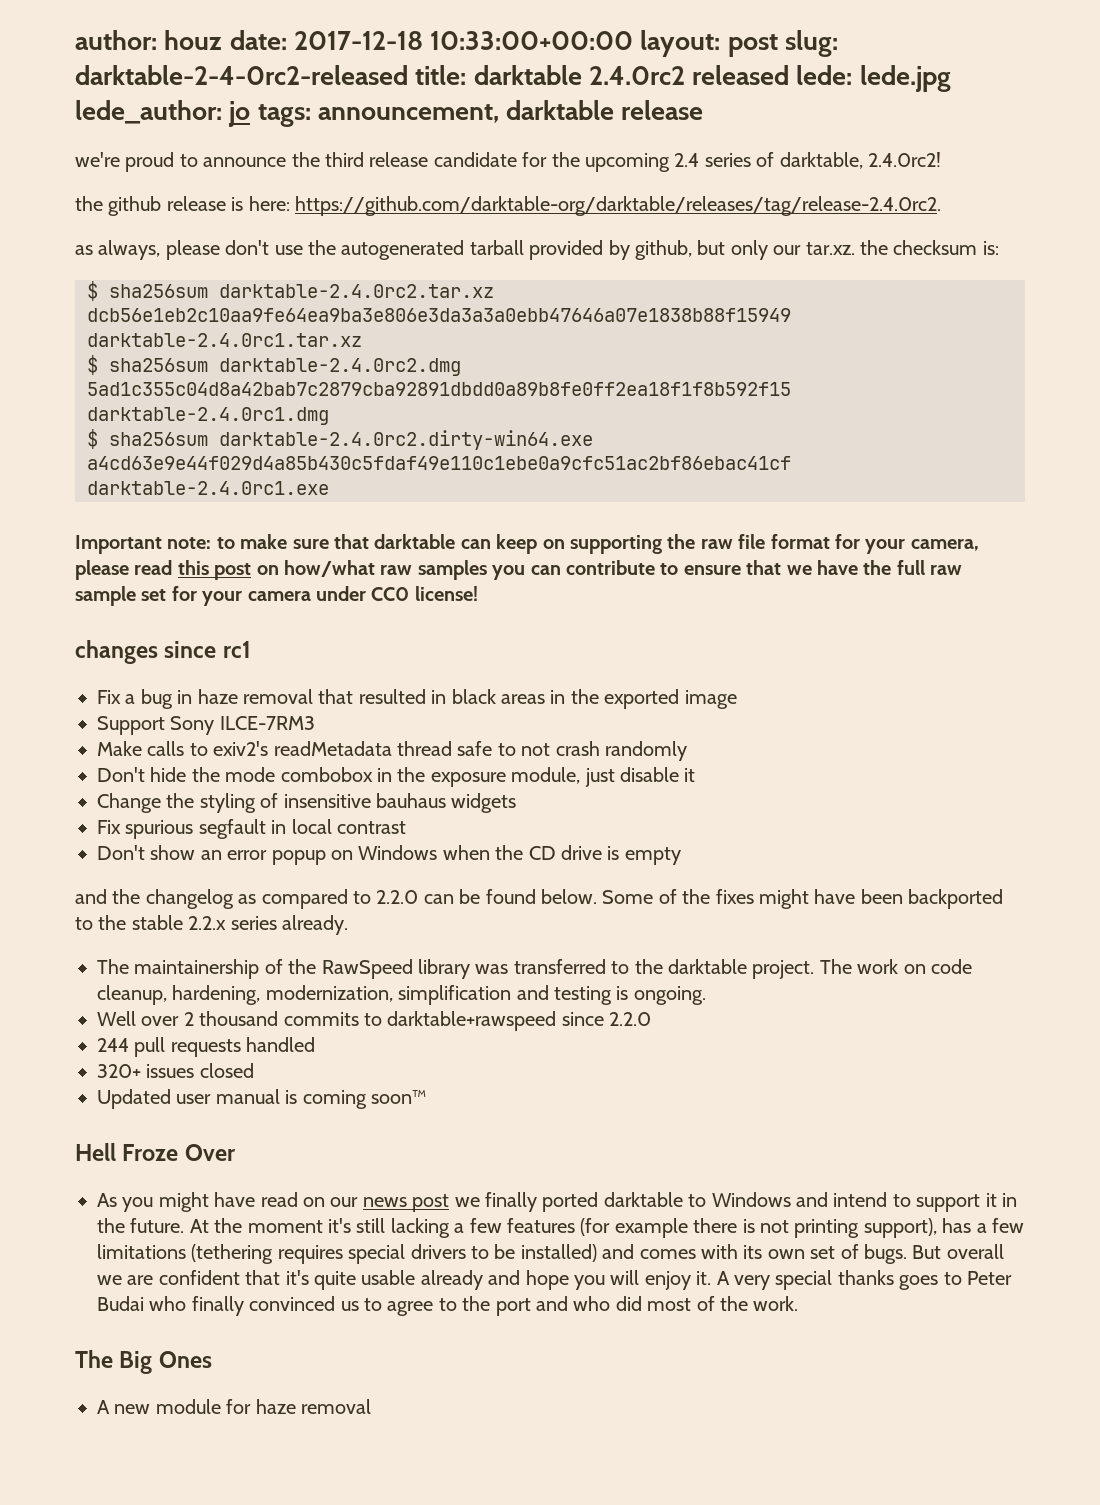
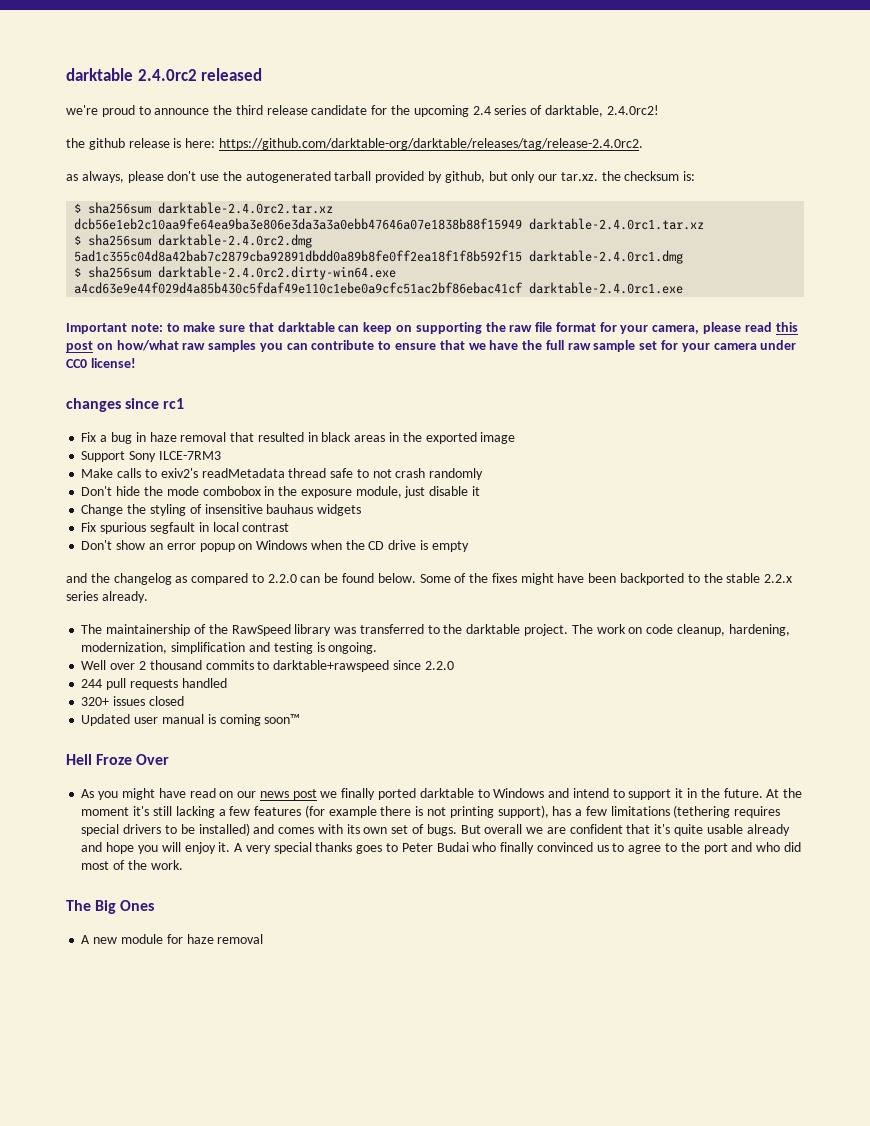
[75,30,839,57] [75,65,951,92] [75,100,704,127] author: houz date: 2017-12-18 10:33:00+00:00 layout: post slug: darktable-2-4-0rc2-released title: darktable 2.4.0rc2 released lede: lede.jpg lede_author: jo tags: announcement, darktable release -> [66,68,263,81] darktable 2.4.0rc2 released

